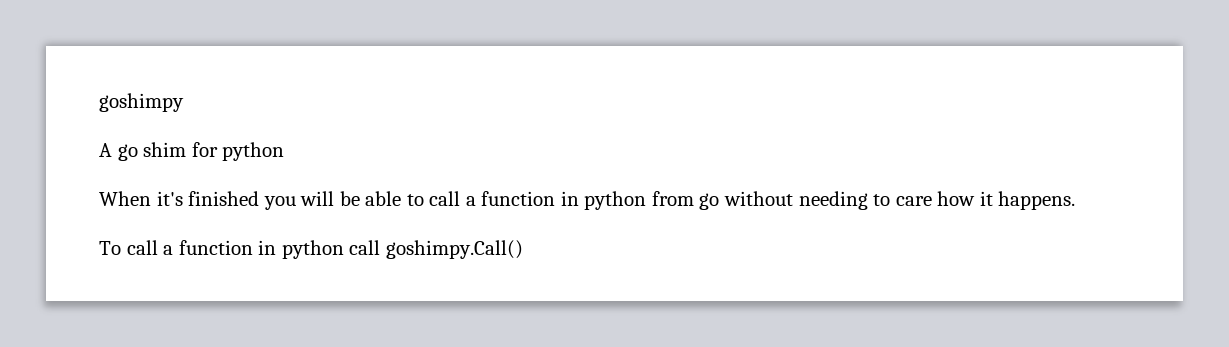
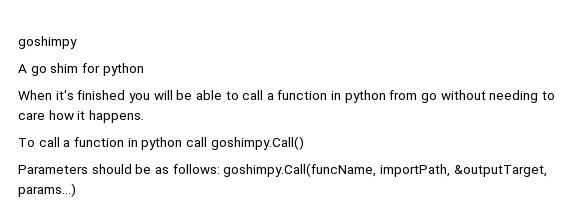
(523, 249) none -> [18,163,547,177] [18,183,76,197] // Parameters should be as follows: goshimpy.Call(funcName, importPath, &outputTarget, params…)

